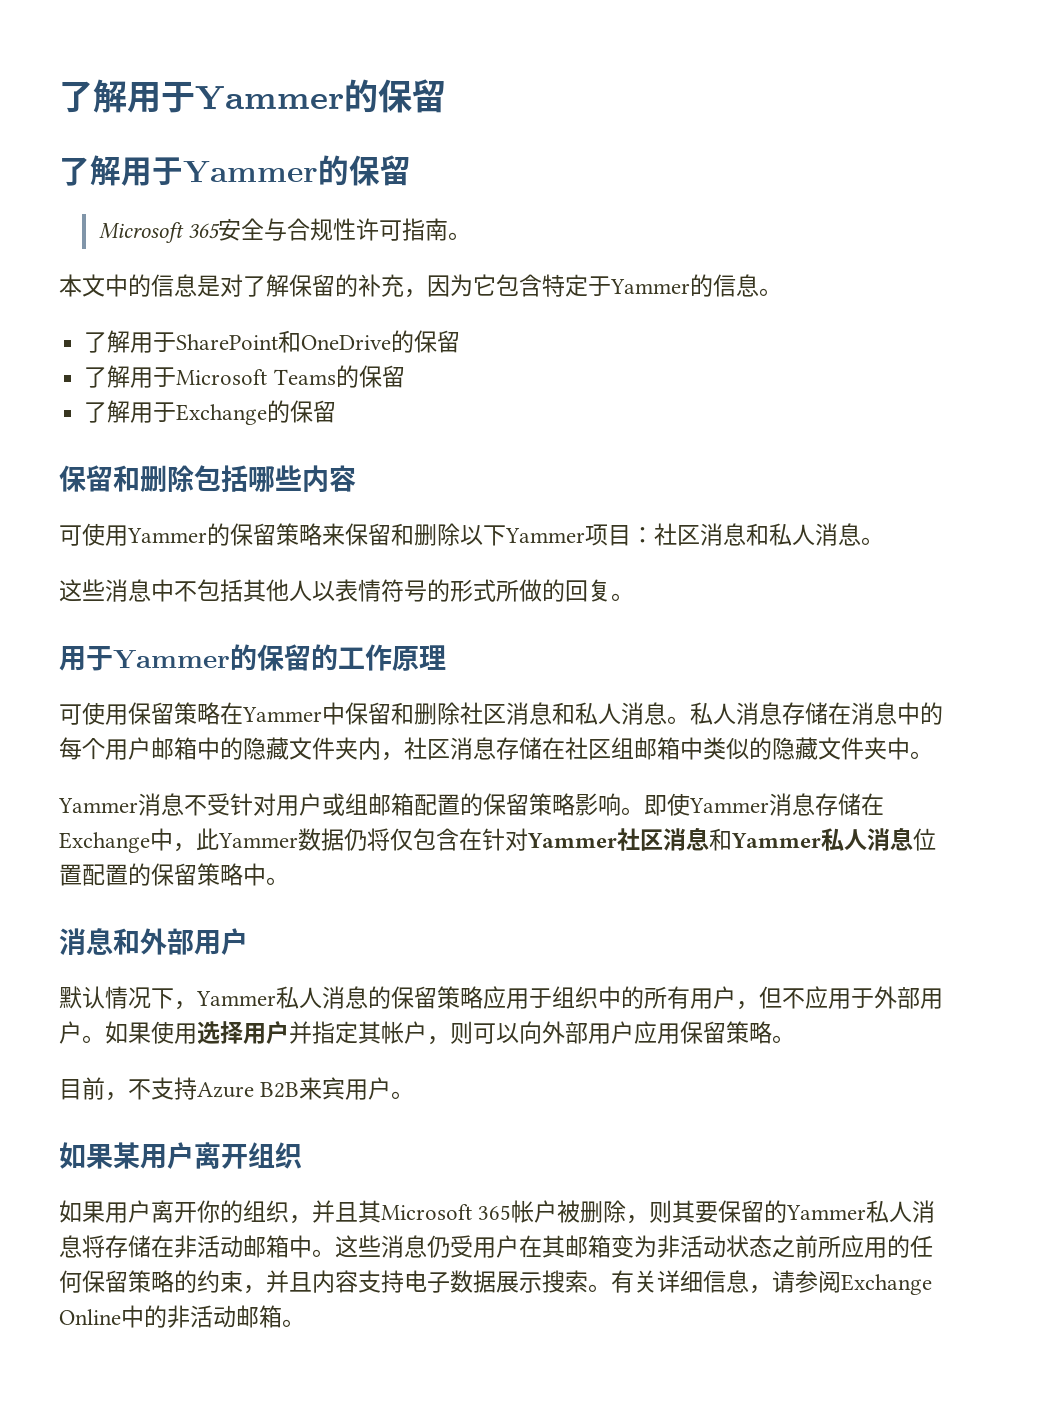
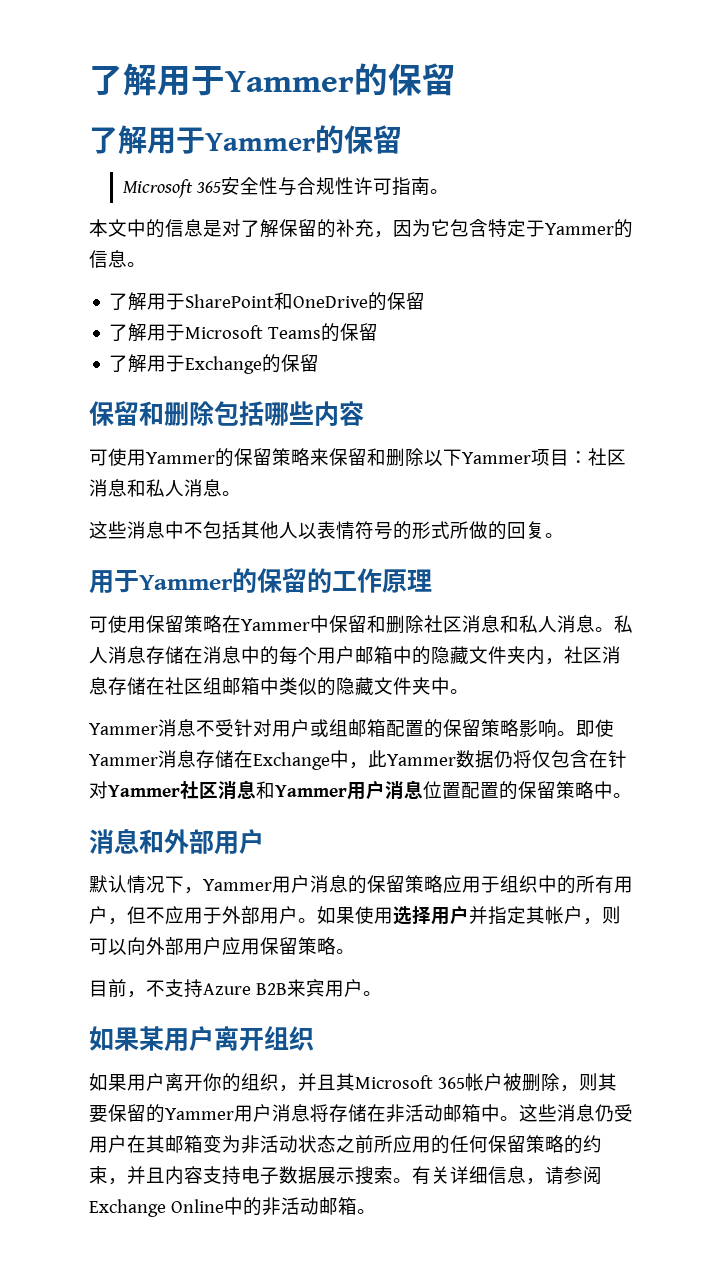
(264, 229) none -> [259,177,279,195] 性
[821,828,867,851] 私人 -> [347,780,385,800] 用户
[276,986,322,1009] 私人 -> [272,875,310,893] 用户
[866,1200,913,1223] 私人 -> [234,1104,272,1122] 用户

